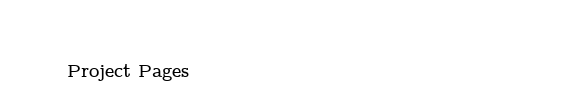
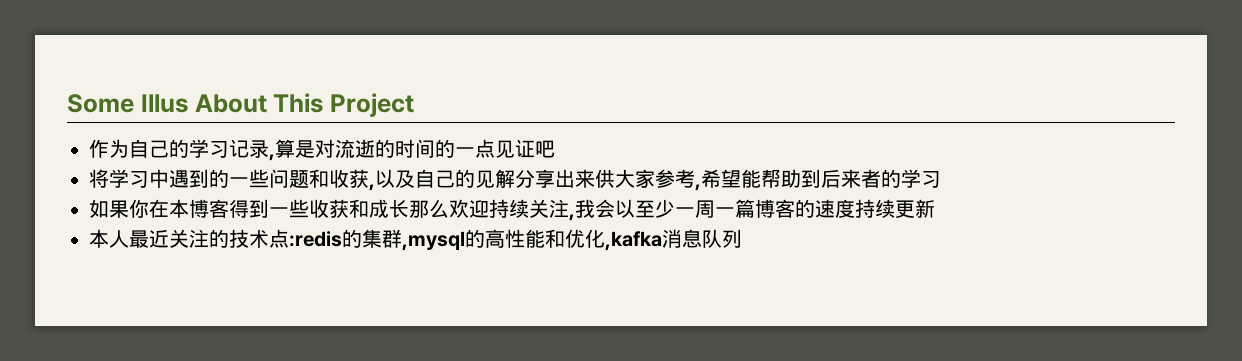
[67,64,189,81] Project Pages -> [67,93,414,117] [89,139,555,161] [89,169,941,191] [89,199,935,221] [89,229,742,251] Some Illus About This Project // 作为自己的学习记录,算是对流逝的时间的一点见证吧 // 将学习中遇到的一些问题和收获,以及自己的见解分享出来供大家参考,希望能帮助到后来者的学习 // 如果你在本博客得到一些收获和成长那么欢迎持续关注,我会以至少一周一篇博客的速度持续更新 // 本人最近关注的技术点:redis的集群,mysql的高性能和优化,kafka消息队列

